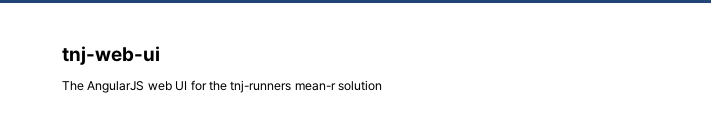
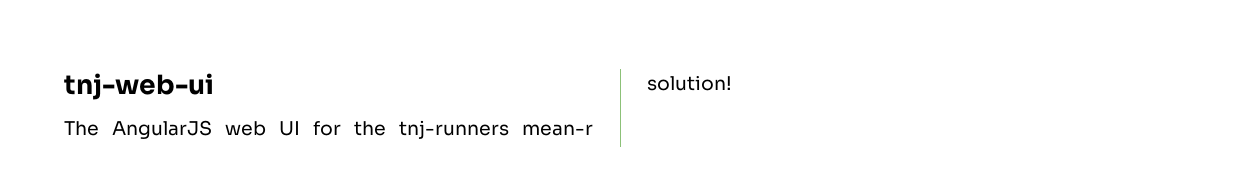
[338,80,382,91] solution -> [647,75,732,91] solution!

